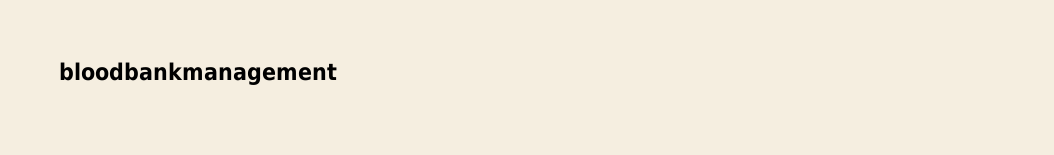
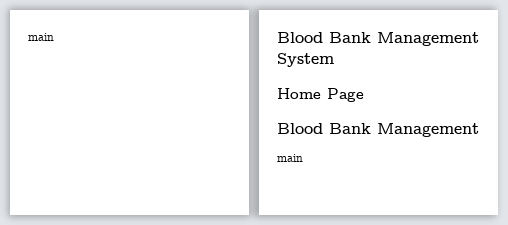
[59,62,337,85] bloodbankmanagement -> [28,33,54,41] [277,32,479,46] [277,53,334,67] [277,88,364,102] [277,123,479,137] [277,154,303,162] main // Blood Bank Management System // Home Page // Blood Bank Management // main

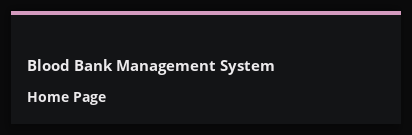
[28,33,54,41] main // -> (27, 65) none
[277,123,479,137] [277,154,303,162] // Blood Bank Management // main -> (106, 98) none

